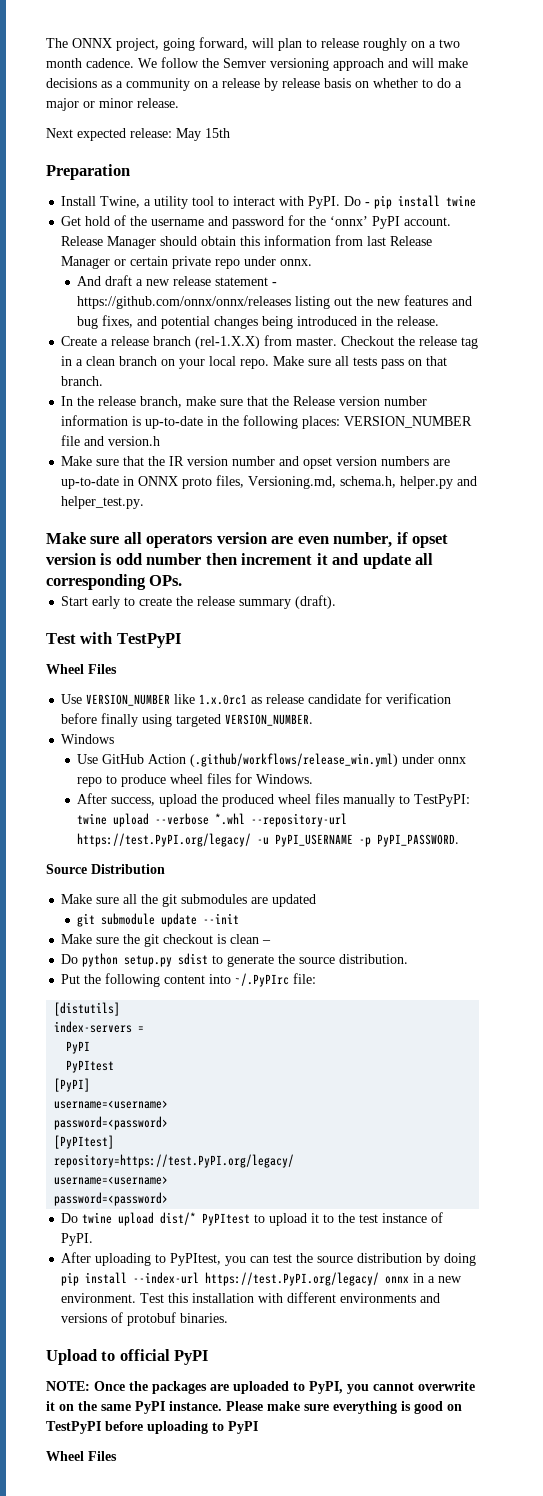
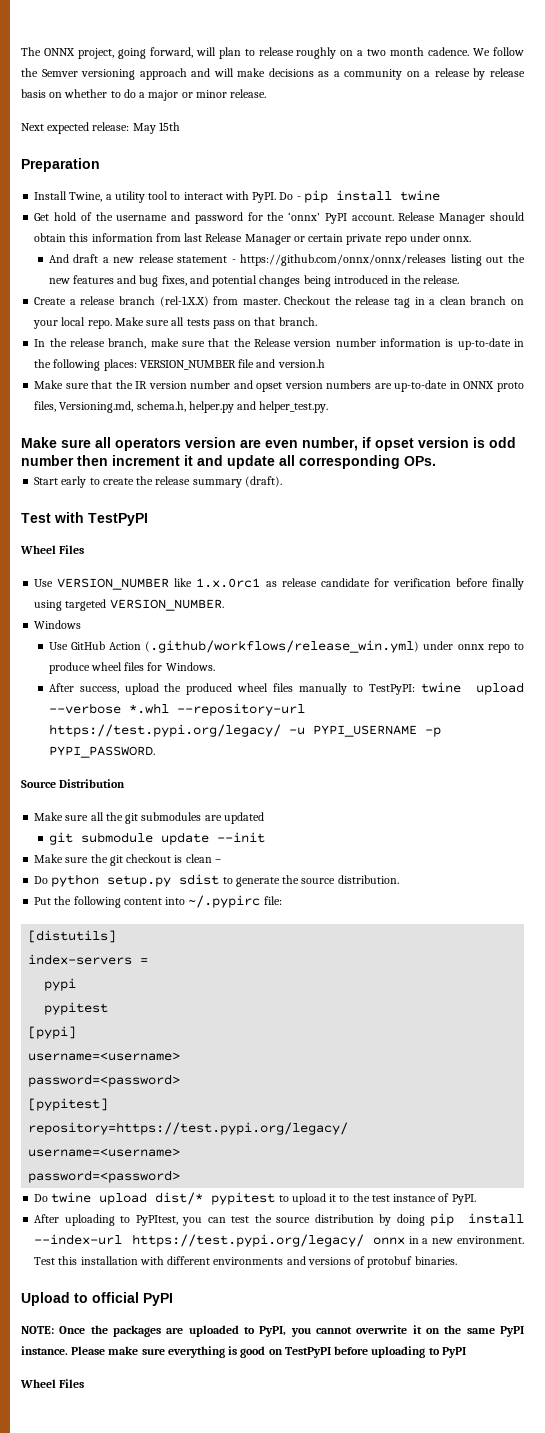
[77,833,460,847] https://test.PyPI.org/legacy/ -u PyPI_USERNAME -p PyPI_PASSWORD. -> [48,724,441,737] [48,746,155,758] https://test.pypi.org/legacy/ -u PYPI_USERNAME -p PYPI_PASSWORD.
[235,973,290,987] ~/.PyPIrc -> [188,895,261,908] ~/.pypirc
[66,1041,91,1054] [66,1060,115,1073] [54,1078,91,1092] [54,1100,169,1109] [54,1116,169,1130] [54,1135,115,1149] [54,1154,295,1168] PyPI // PyPItest // [PyPI] // username=<username> // password=<password> // [PyPItest] // repository=https://test.PyPI.org/legacy/ -> [44,978,77,991] [44,1002,109,1015] [28,1026,77,1039] [28,1052,181,1061] [28,1074,181,1087] [28,1098,109,1111] [28,1122,349,1135] pypi // pypitest // [pypi] // username=<username> // password=<password> // [pypitest] // repository=https://test.pypi.org/legacy/
[202,1213,251,1226] PyPItest -> [211,1192,276,1205] pypitest
[205,1272,380,1286] https://test.PyPI.org/legacy/ -> [131,1234,364,1247] https://test.pypi.org/legacy/

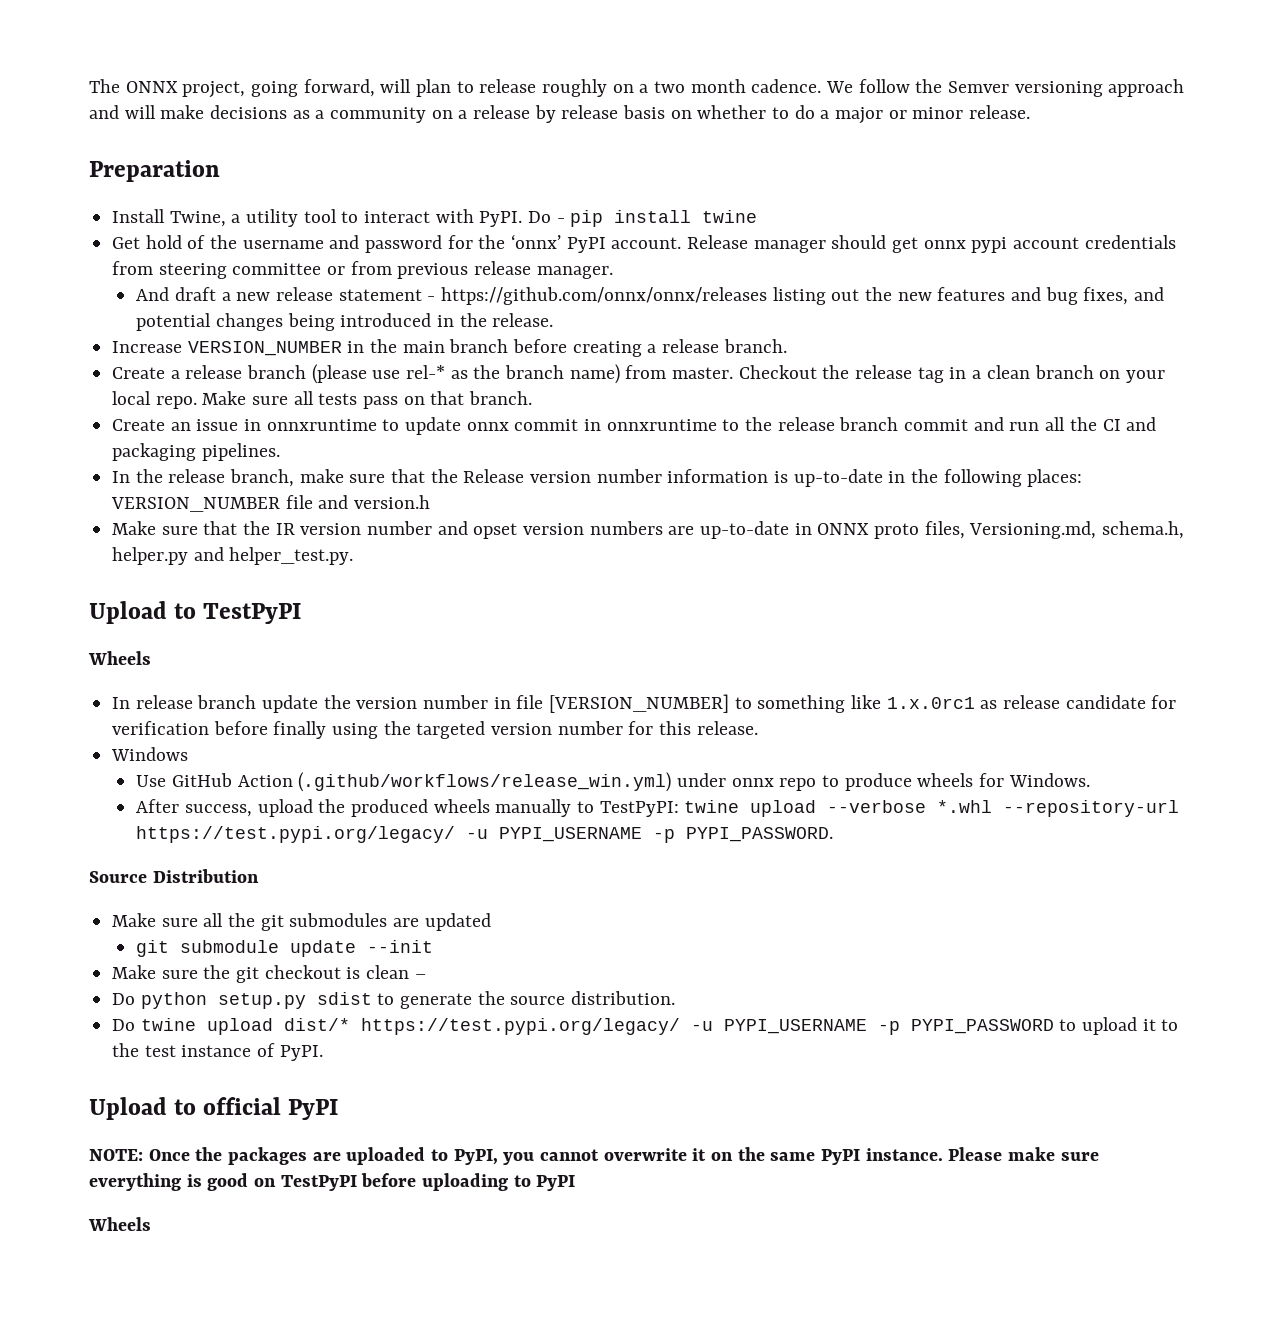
[21,122,180,134] // Next expected release: May 15th -> (1031, 112) none
[439,212,524,224] [34,233,472,245] Manager should obtain this information from last Release Manager or certain private repo under onnx. -> [753,235,1176,253] [112,261,613,279] manager should get onnx pypi account credentials from steering committee or from previous release manager.
[34,296,209,307] Create a release branch (rel-1.X.X) -> [112,339,787,357] [112,364,620,384] Increase VERSION_NUMBER in the main branch before creating a release branch. // Create a release branch (please use rel-* as the branch name)
(317, 321) none -> [112,417,1157,435] [112,443,280,461] // Create an issue in onnxruntime to update onnx commit in onnxruntime to the release branch commit and run all the CI and packaging pipelines.
[21,437,516,451] [21,455,436,469] [34,476,282,488] [21,512,148,526] [20,545,85,554] [34,578,170,590] Make sure all operators version are even number, if opset version is odd number then increment it and update all corresponding OPs. // Start early to create the release summary (draft). // Test with TestPyPI // Wheel Files // Use VERSION_NUMBER -> [89,601,302,624] [88,651,151,665] [112,694,846,713] Upload to TestPyPI // Wheels // In release branch update the version number in file [VERSION_NUMBER] to something
[65,599,224,611] targeted VERSION_NUMBER. -> [383,721,758,739] the targeted version number for this release.
[90,662,145,671] wheel files -> [917,773,974,787] wheels
[237,683,294,692] wheel files -> [433,799,490,813] wheels
[34,895,282,908] [28,930,117,943] [28,954,149,965] [44,978,77,991] [44,1002,109,1015] [28,1026,77,1039] [28,1052,181,1061] [28,1074,181,1087] [28,1098,109,1111] [28,1122,349,1135] [28,1148,181,1157] [28,1170,181,1183] // Put the following content into ~/.pypirc file: // [distutils] // index-servers = // pypi // pypitest // [pypi] // username=<username> // password=<password> // [pypitest] // repository=https://test.pypi.org/legacy/ // username=<username> // password=<password> -> (676, 998) none
[211,1192,276,1205] pypitest -> [360,1018,1054,1035] https://test.pypi.org/legacy/ -u PYPI_USERNAME -p PYPI_PASSWORD
[34,1213,524,1226] [34,1234,524,1247] [34,1256,457,1268] // After uploading to PyPItest, you can test the source distribution by doing pip install --index-url https://test.pypi.org/legacy/ onnx in a new environment. Test this installation with different environments and versions of protobuf binaries. -> (323, 1053) none
[20,1379,85,1388] Wheel Files -> [88,1217,151,1231] Wheels

